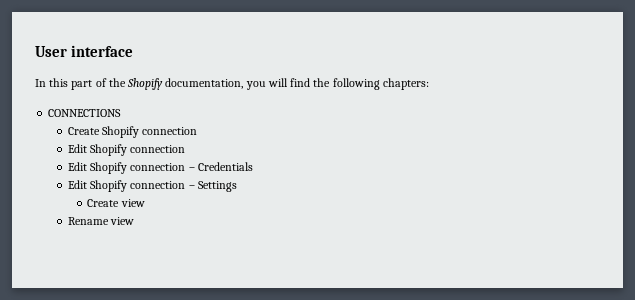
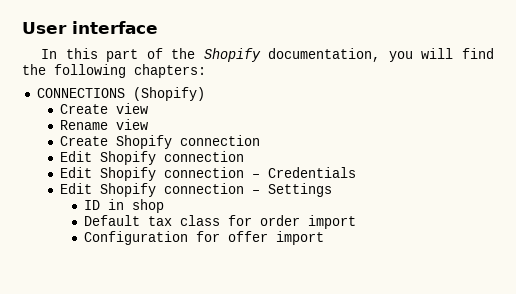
(122, 113) none -> [132,87,205,101] [60,103,149,114] [60,119,149,130] (Shopify) // Create view // Rename view
[87,199,145,207] [67,217,135,225] Create view // Rename view -> [84,199,165,213] [84,215,357,229] [84,231,325,245] ID in shop // Default tax class for order import // Configuration for offer import

